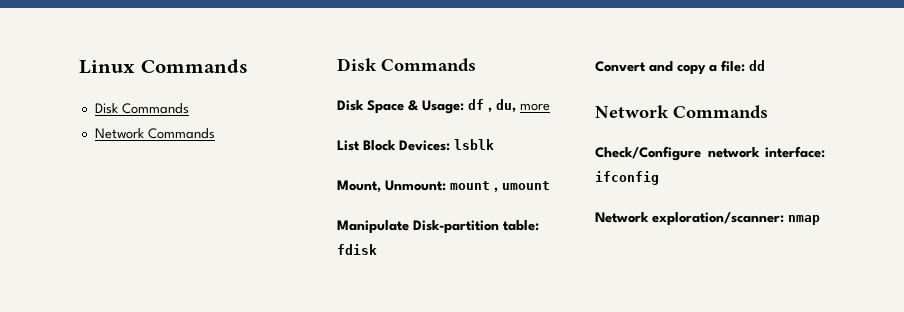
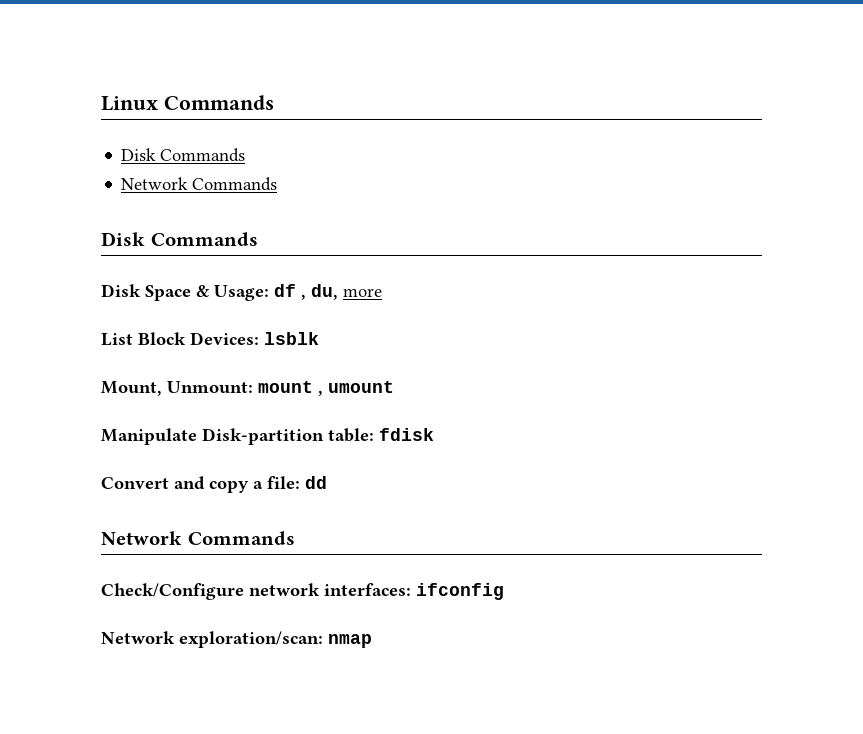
[765,146,825,158] interface: -> [324,583,411,596] interfaces:
[652,212,784,226] exploration/scanner: -> [179,631,323,648] exploration/scan:

